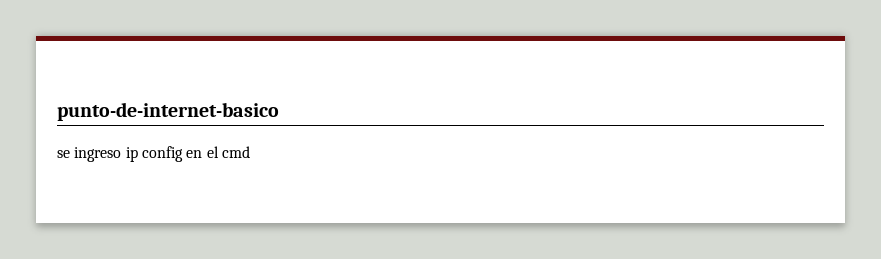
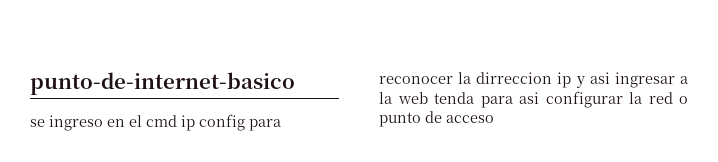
[125,146,183,162] ip config -> (103, 123) none
(250, 152) none -> [181,114,281,131] [379,72,688,88] [379,91,688,108] [379,111,494,127] ip config para reconocer la dirreccion ip y asi ingresar a la web tenda para asi configurar la red o punto de acceso

